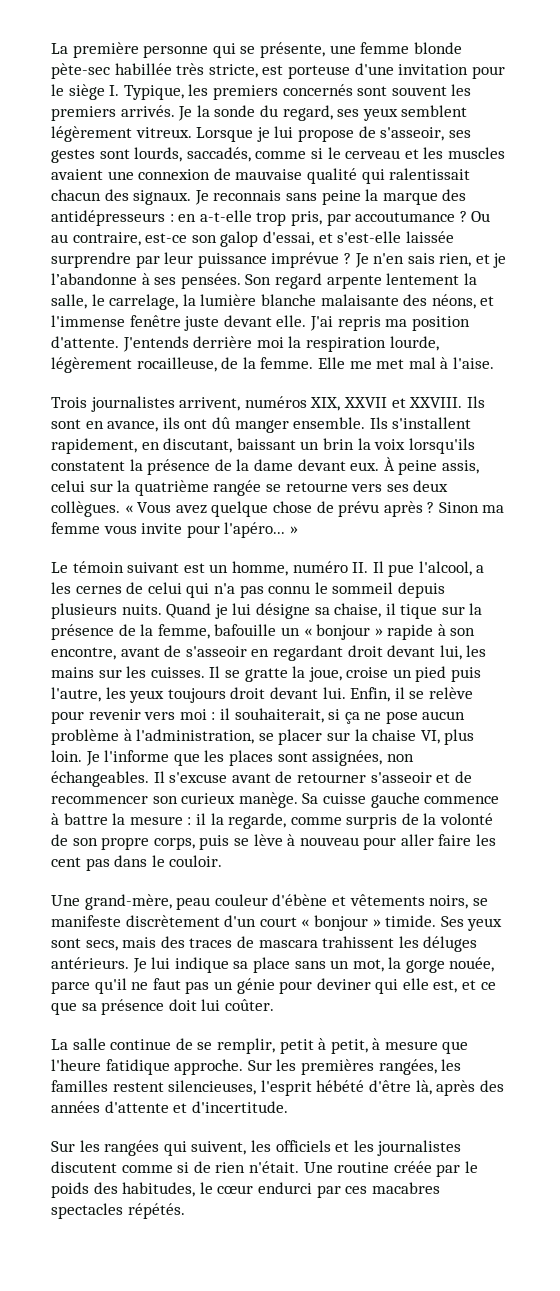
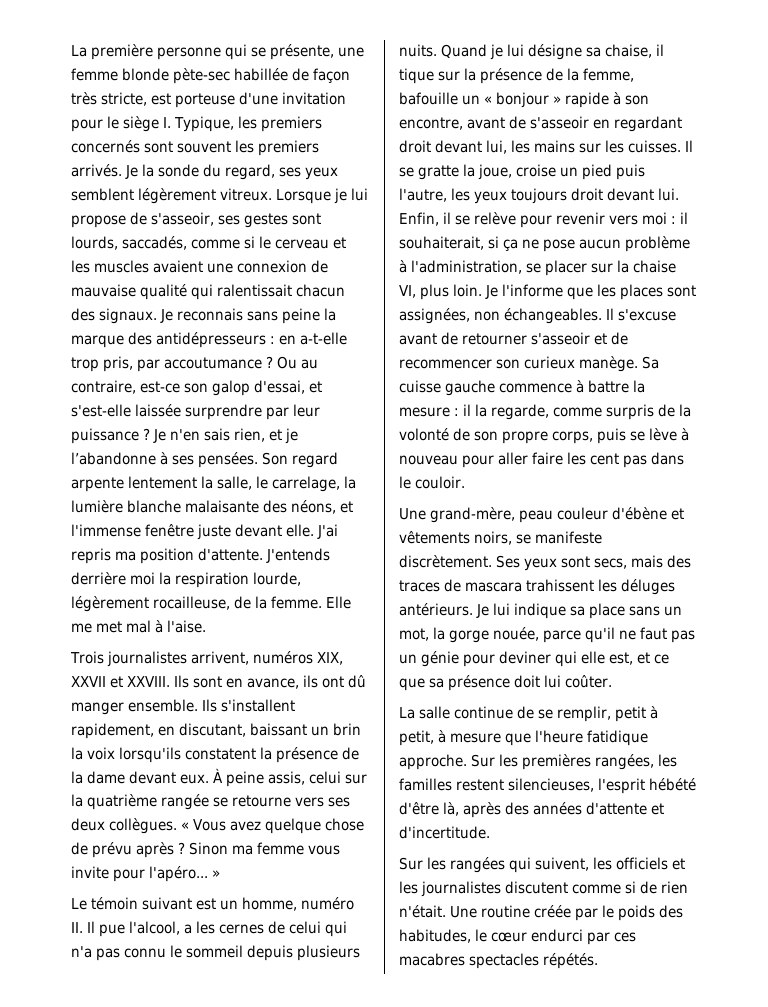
(172, 69) none -> [292,68,351,83] de façon
[271,252,340,268] imprévue -> (139, 436) none
[125,915,437,931] discrètement d'un court « bonjour » timide. -> [399,555,492,568] discrètement.

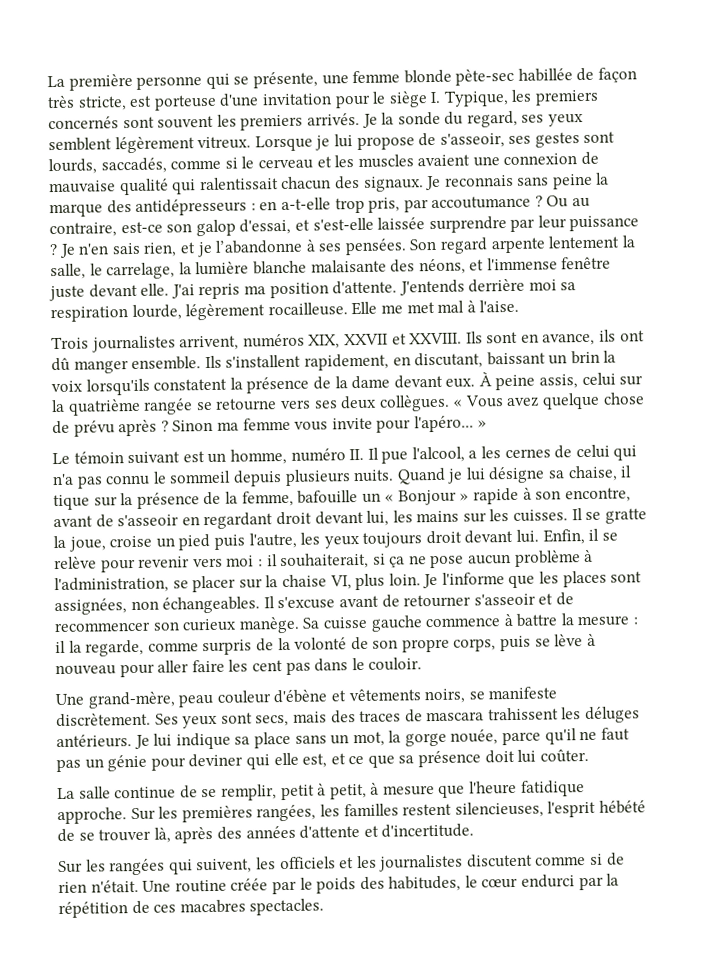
[159,572,172,585] la -> [560,282,577,291] sa
[153,596,323,610] rocailleuse, de la femme. -> [267,302,348,317] rocailleuse.
[496,92,550,108] bonjour -> [397,489,457,506] Bonjour
[399,802,439,815] d'être -> [57,828,152,843] de se trouver
[614,932,637,942] [399,953,599,969] ces macabres spectacles répétés. -> [606,873,620,886] [58,898,325,919] la répétition de ces macabres spectacles.

